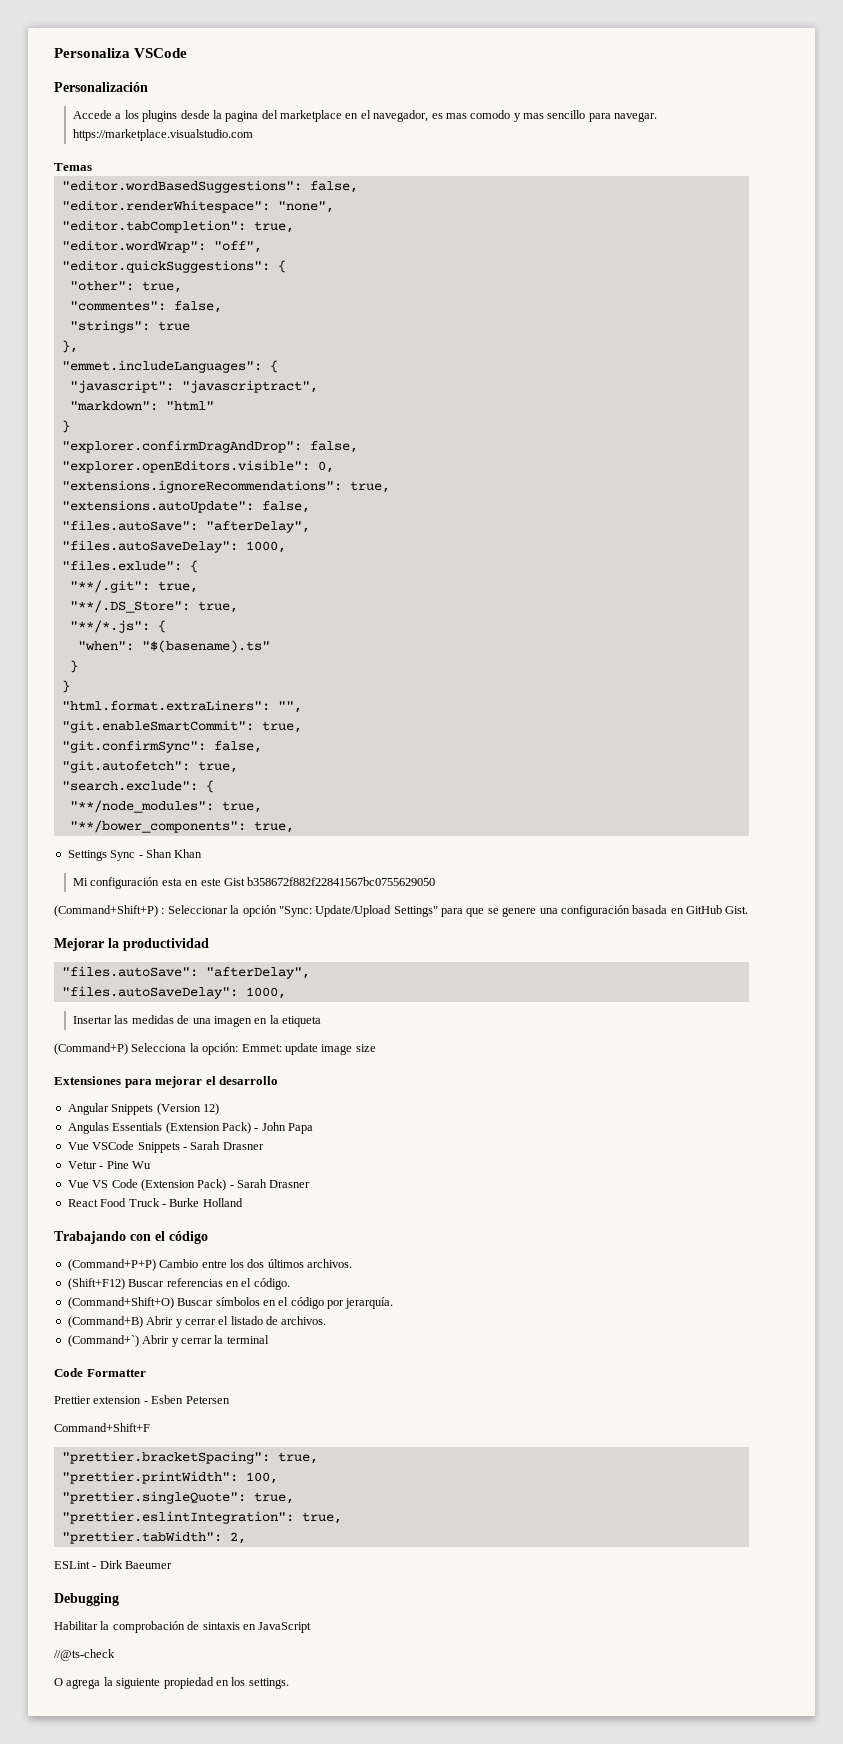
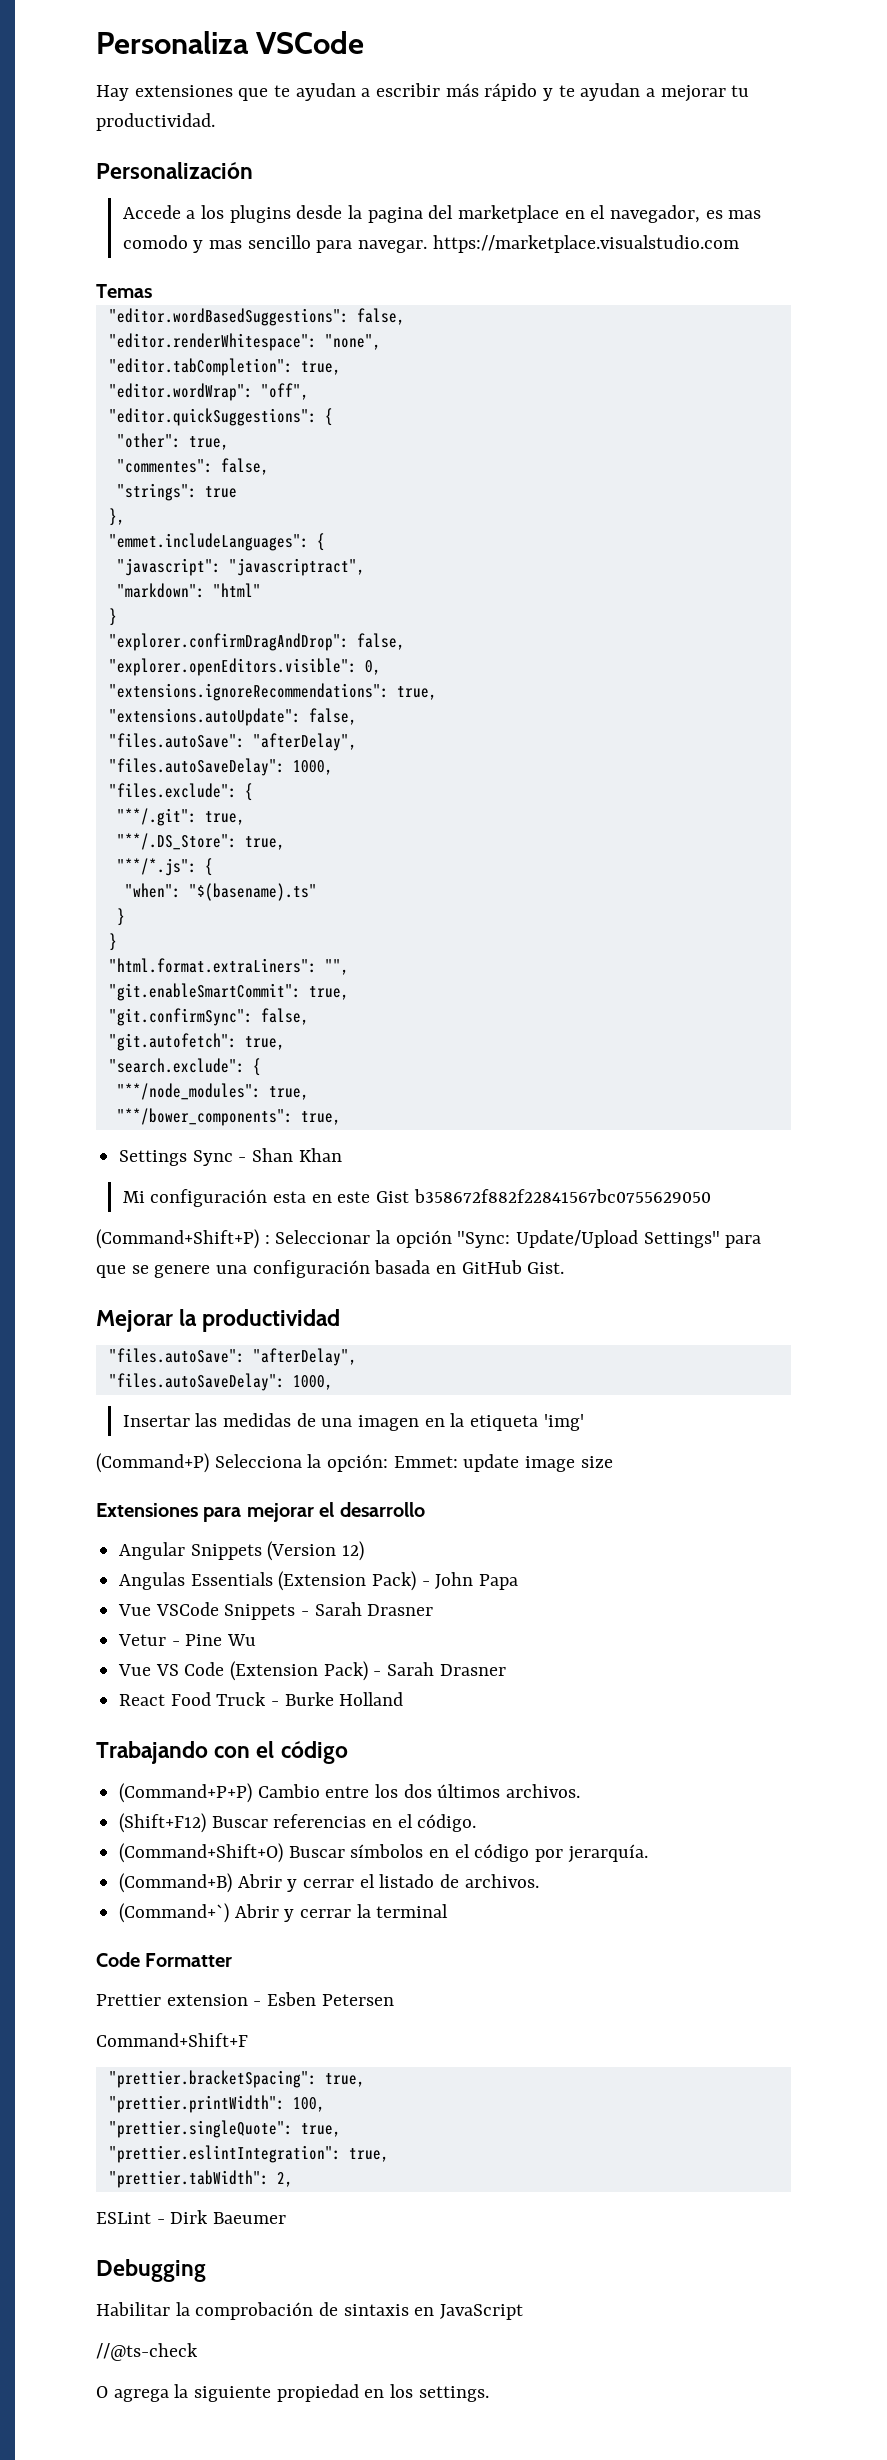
(188, 53) none -> [96,83,750,102] [96,113,215,131] // Hay extensiones que te ayudan a escribir más rápido y te ayudan a mejorar tu productividad.
[61,560,182,571] "files.exlude": -> [108,783,237,798] "files.exclude":
(322, 1021) none -> [543,1414,584,1431] 'img'

